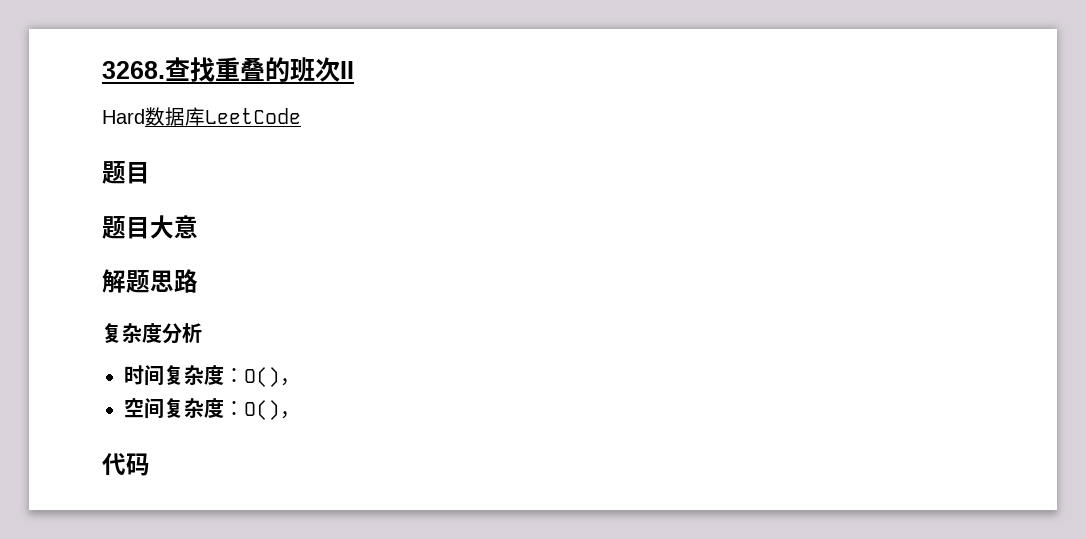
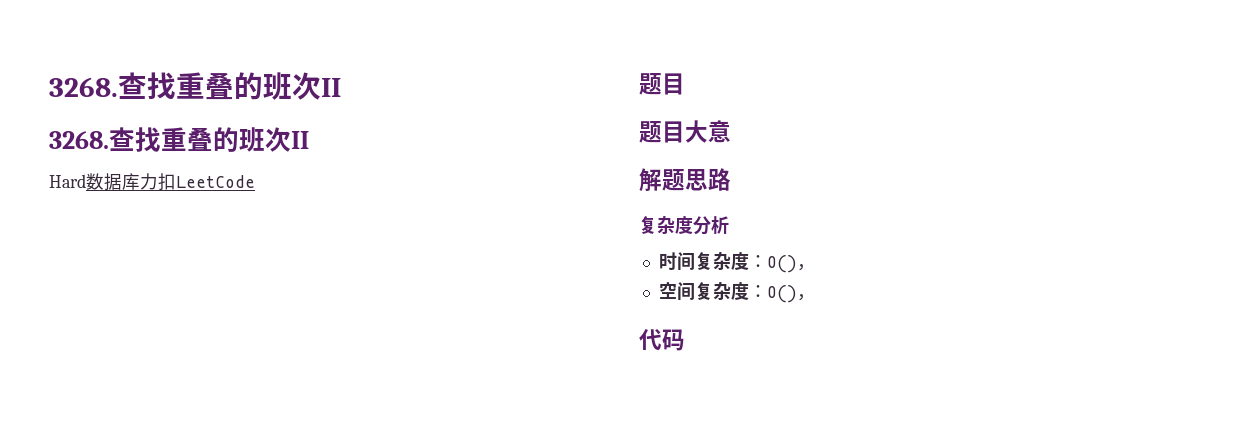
[102,57,354,82] 3268.查找重叠的班次II -> [49,72,341,100] [49,127,309,152] 3268.查找重叠的班次II // 3268.查找重叠的班次II
(205, 116) none -> [140,173,176,191] 力扣

